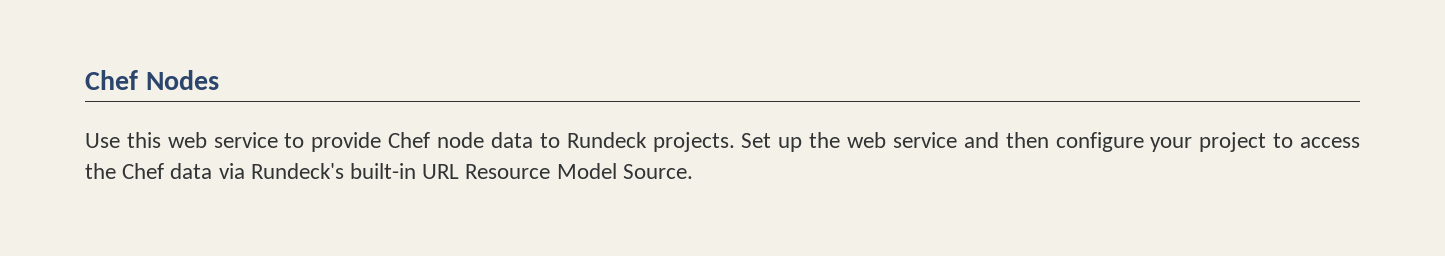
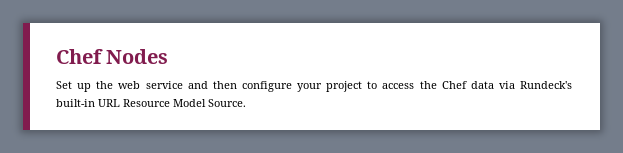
[85,132,735,152] Use this web service to provide Chef node data to Rundeck projects. -> (169, 56) none

